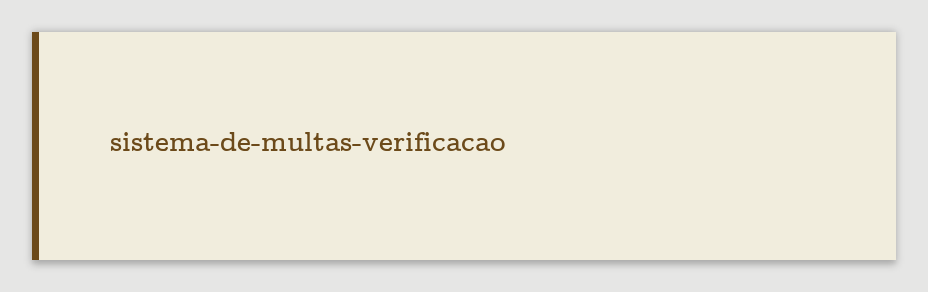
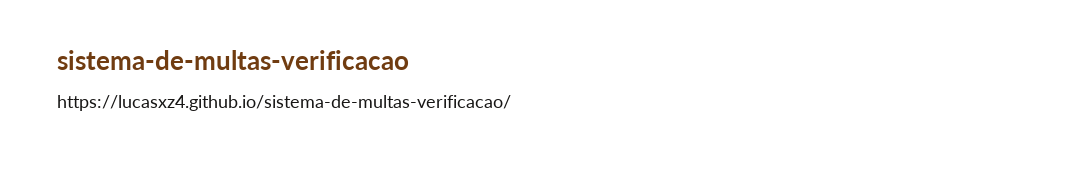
(506, 141) none -> [57,95,511,111] // https://lucasxz4.github.io/sistema-de-multas-verificacao/

